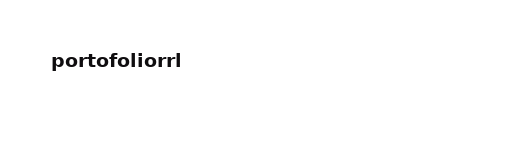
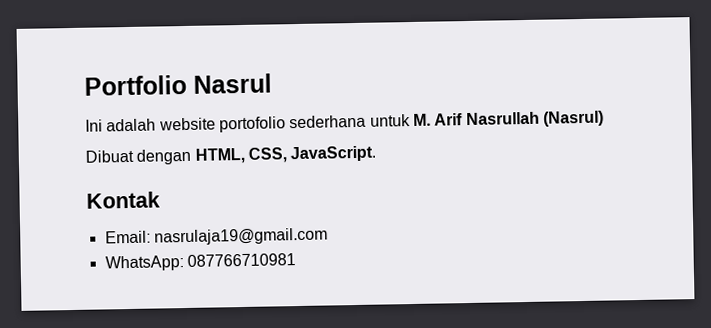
[51,53,182,71] portofoliorrl -> [84,73,272,96] [85,110,604,133] [85,145,377,165] [86,191,160,209] [104,227,328,246] [104,253,296,272] Portfolio Nasrul // Ini adalah website portofolio sederhana untuk M. Arif Nasrullah (Nasrul) // Dibuat dengan HTML, CSS, JavaScript. // Kontak // Email: nasrulaja19@gmail.com // WhatsApp: 087766710981

